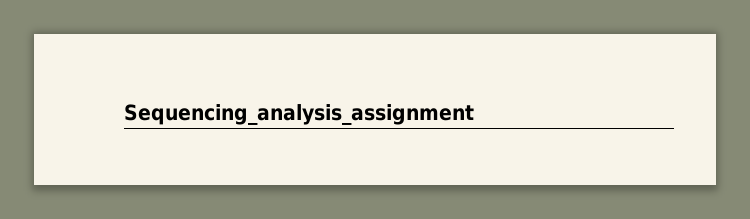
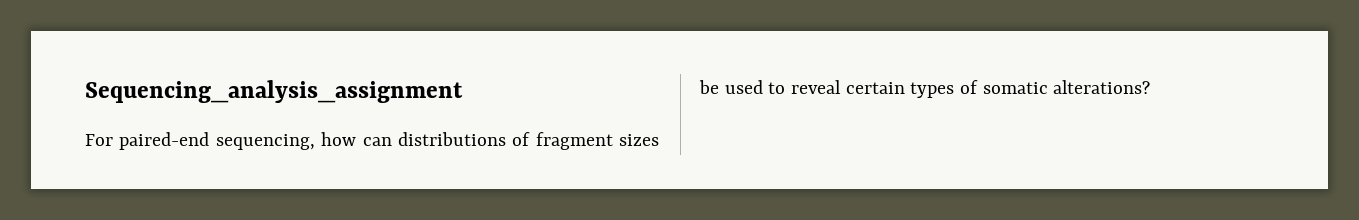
(474, 114) none -> [85,132,659,150] [699,80,1151,98] // For paired-end sequencing, how can distributions of fragment sizes be used to reveal certain types of somatic alterations?

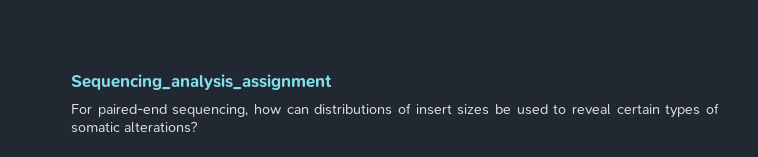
[535,132,613,150] fragment -> [415,104,452,115] insert

